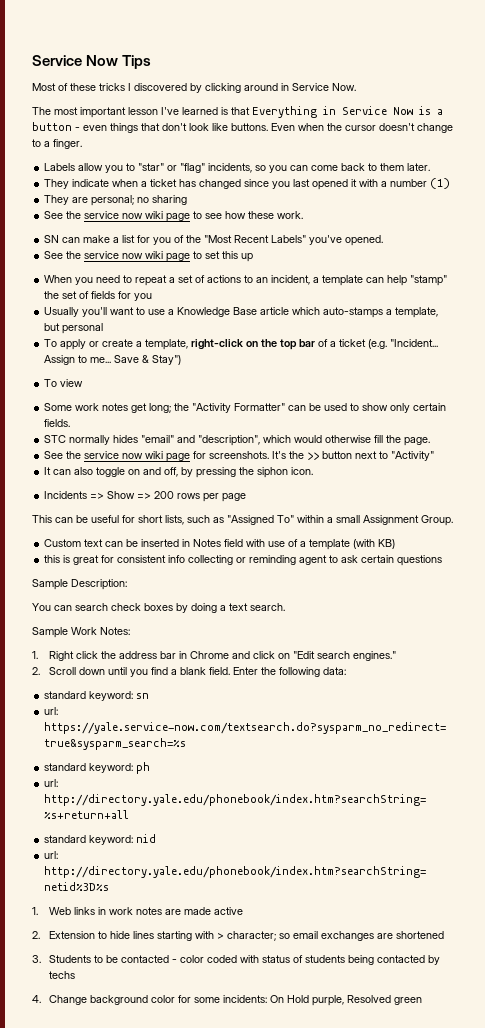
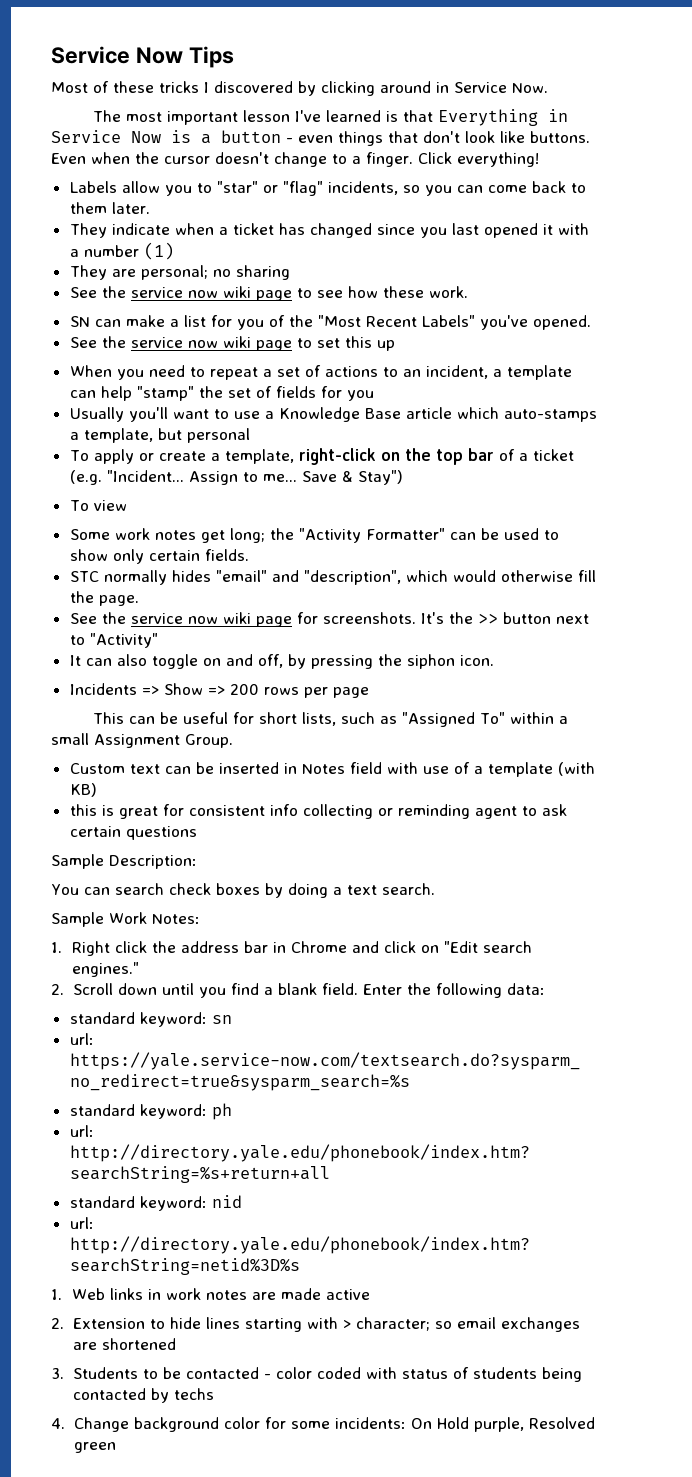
(82, 144) none -> [418,152,539,167] Click everything!

